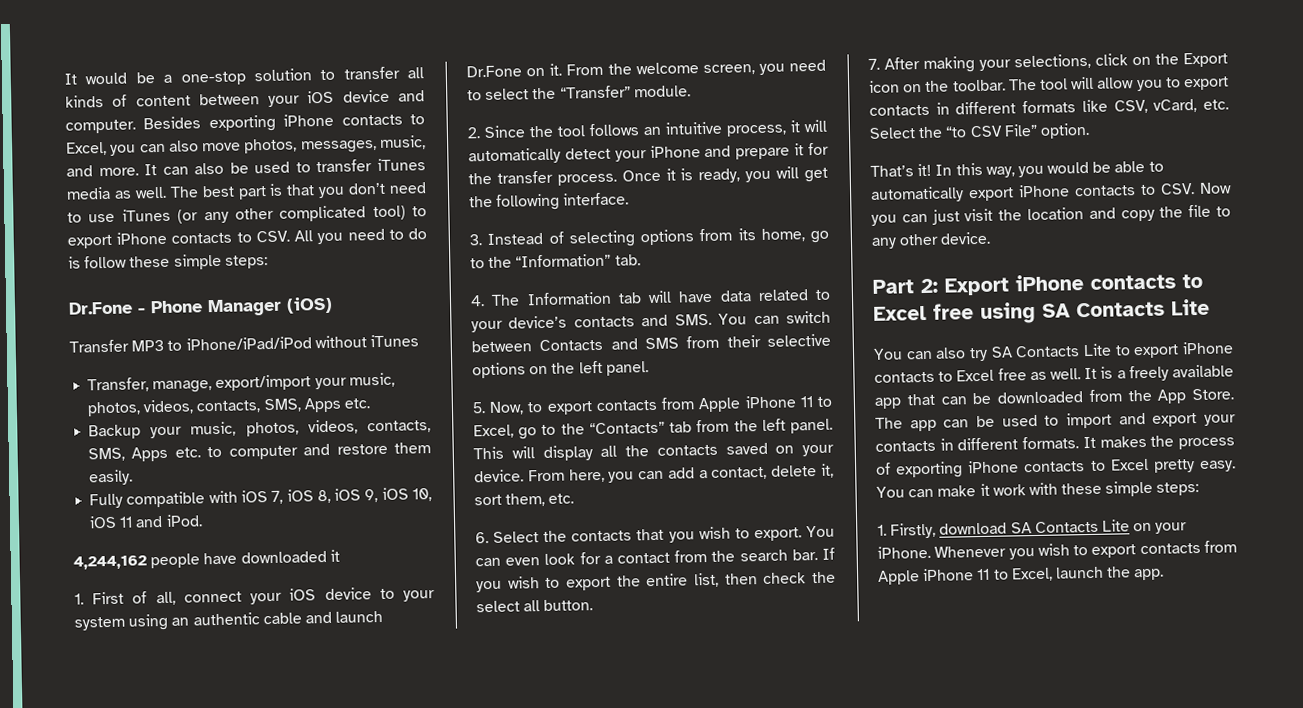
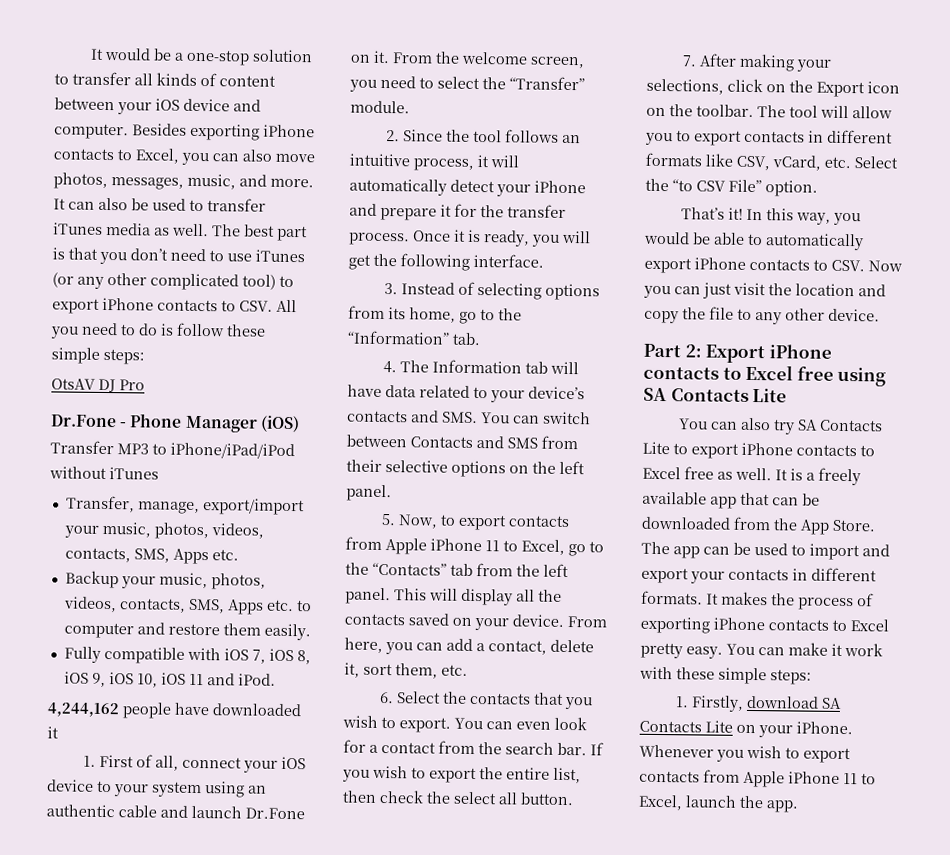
(268, 262) none -> [51,378,145,393] // OtsAV DJ Pro

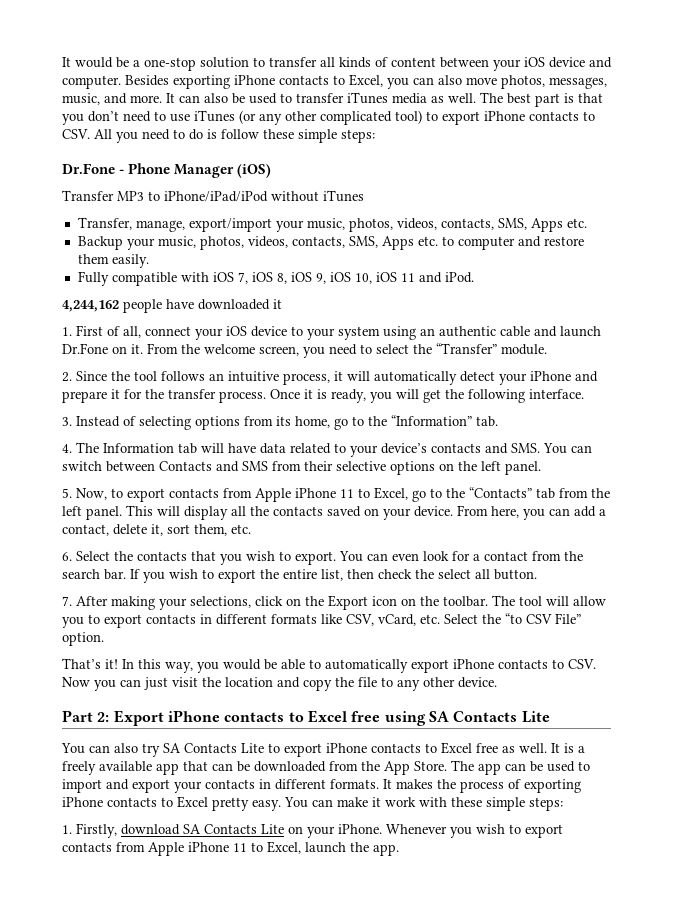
[51,378,145,393] // OtsAV DJ Pro -> (375, 136) none

